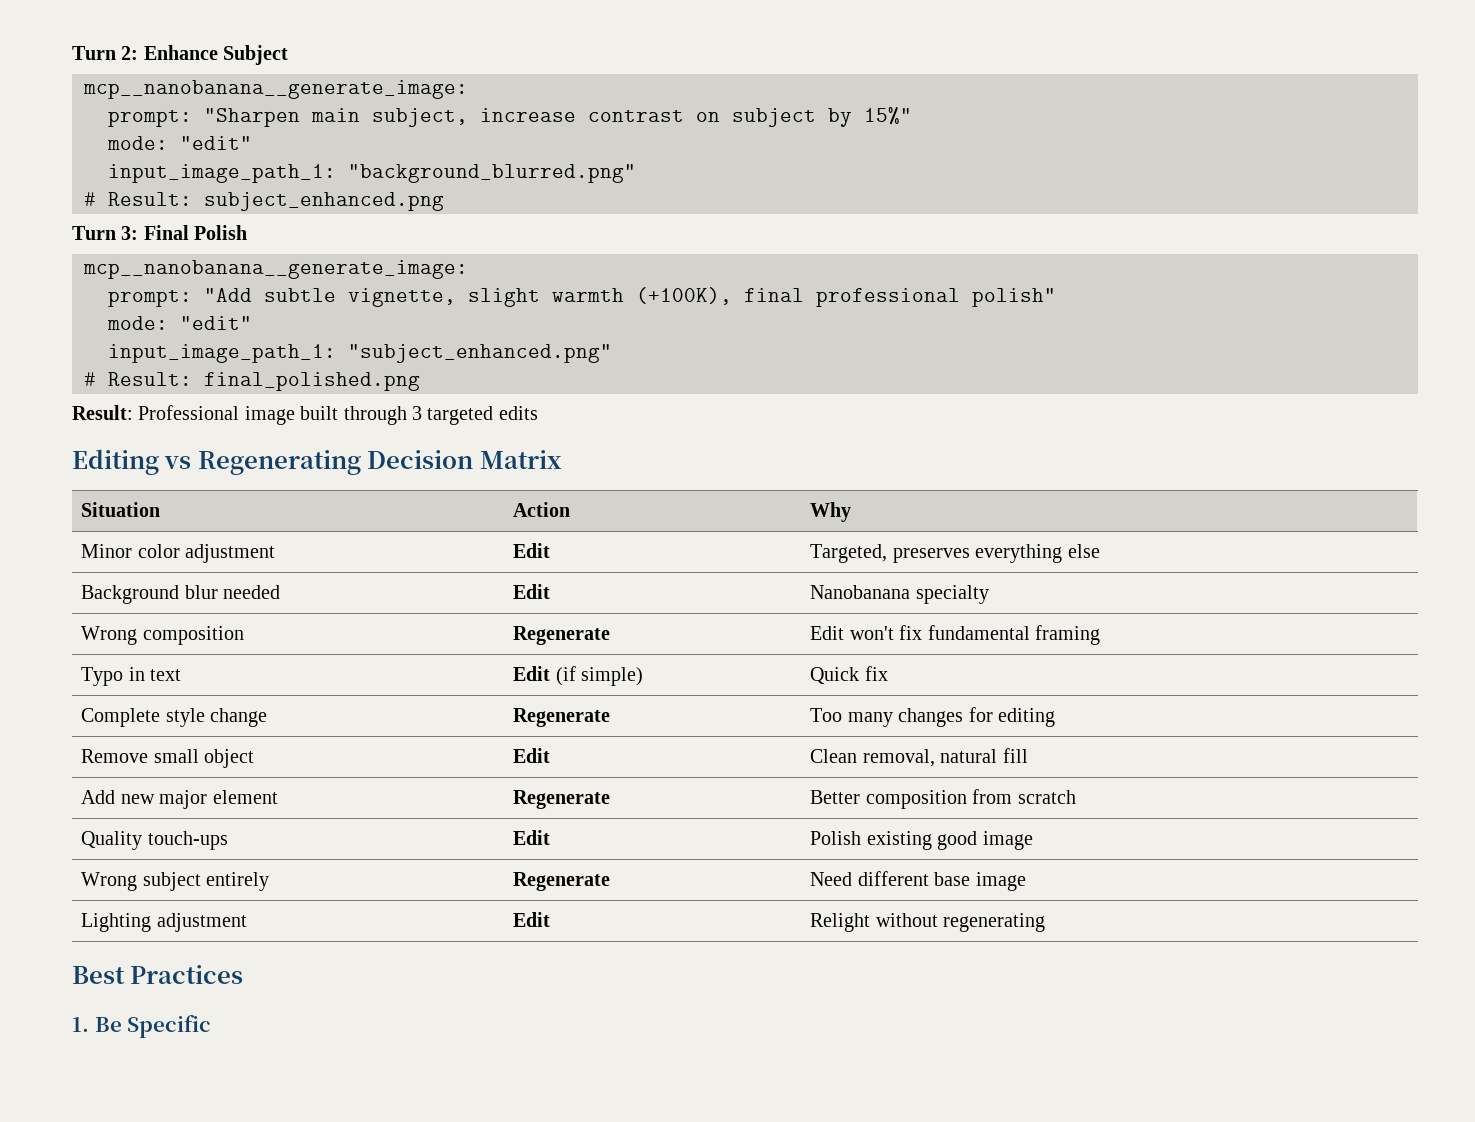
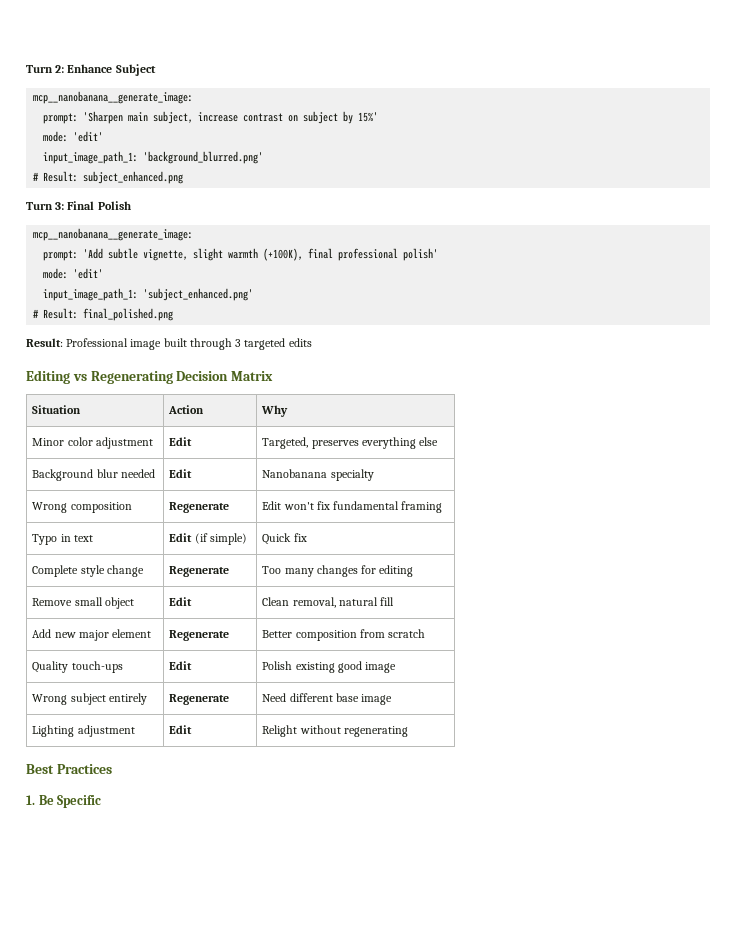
[204,108,300,127] "Sharpen -> [83,111,124,124] 'Sharpen
[864,107,912,125] [107,136,252,150] [108,164,636,183] 15%" // mode: "edit" // input_image_path_1: "background_blurred.png" -> [358,112,379,122] [43,131,104,142] [43,151,264,164] 15%' // mode: 'edit' // input_image_path_1: 'background_blurred.png'
[204,288,252,302] "Add -> [83,248,104,259] 'Add
[972,288,1056,307] [107,316,252,330] [108,344,612,363] polish" // mode: "edit" // input_image_path_1: "subject_enhanced.png" -> [403,248,439,261] [43,268,104,279] [43,288,254,301] polish' // mode: 'edit' // input_image_path_1: 'subject_enhanced.png'

